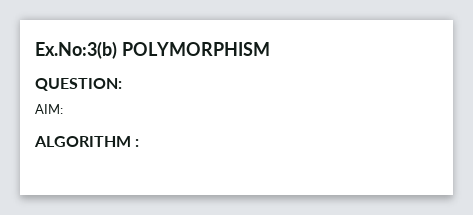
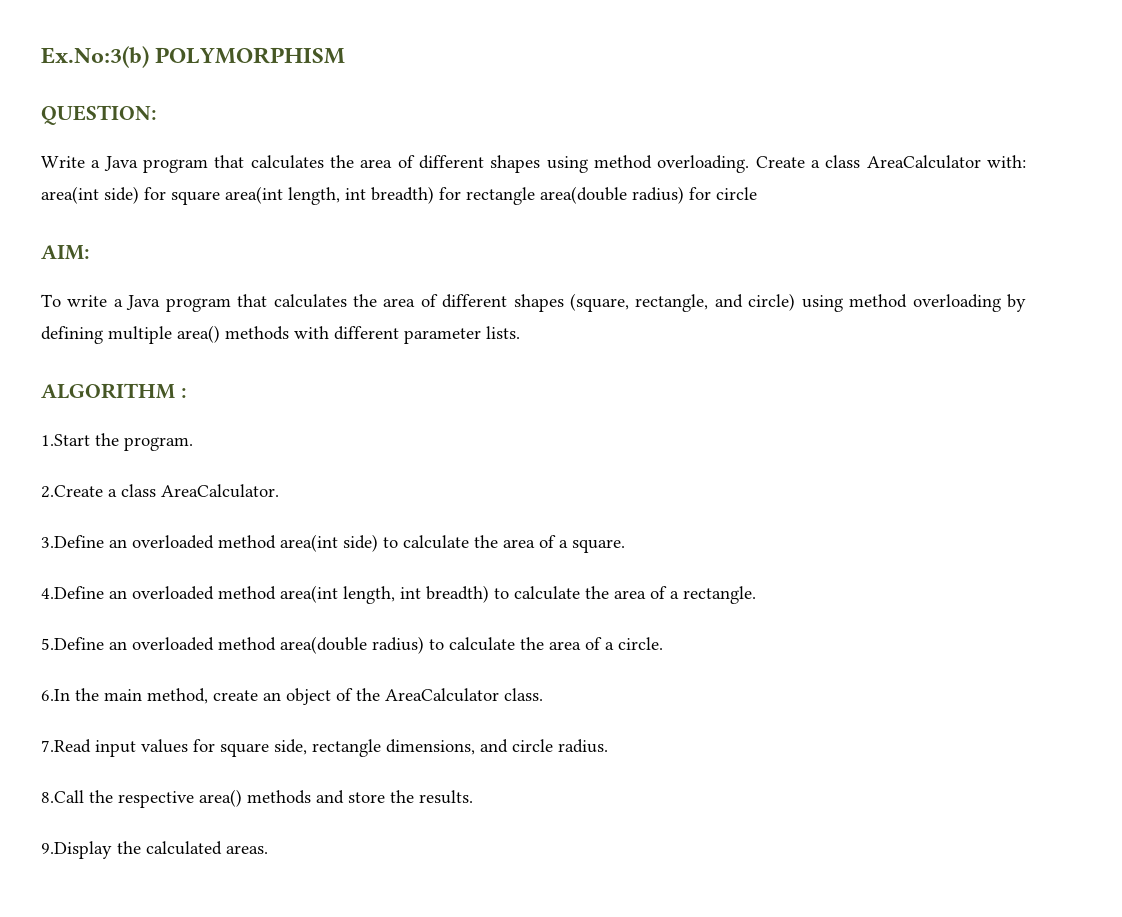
[35,104,63,114] [34,136,140,147] AIM: // ALGORITHM : -> [41,155,1026,173] [41,186,757,205] [41,245,90,260] [41,293,1027,312] [41,325,520,344] [41,383,187,399] [41,433,193,451] [41,484,279,498] [41,534,625,553] [41,585,756,604] [41,636,663,654] [41,688,543,705] [41,739,608,757] [41,789,473,808] [41,841,268,859] Write a Java program that calculates the area of different shapes using method overloading. Create a class AreaCalculator with: area(int side) for square area(int length, int breadth) for rectangle area(double radius) for circle // AIM: // To write a Java program that calculates the area of different shapes (square, rectangle, and circle) using method overloading by defining multiple area() methods with different parameter lists. // ALGORITHM : // 1.Start the program. // 2.Create a class AreaCalculator. // 3.Define an overloaded method area(int side) to calculate the area of a square. // 4.Define an overloaded method area(int length, int breadth) to calculate the area of a rectangle. // 5.Define an overloaded method area(double radius) to calculate the area of a circle. // 6.In the main method, create an object of the AreaCalculator class. // 7.Read input values for square side, rectangle dimensions, and circle radius. // 8.Call the respective area() methods and store the results. // 9.Display the calculated areas.

